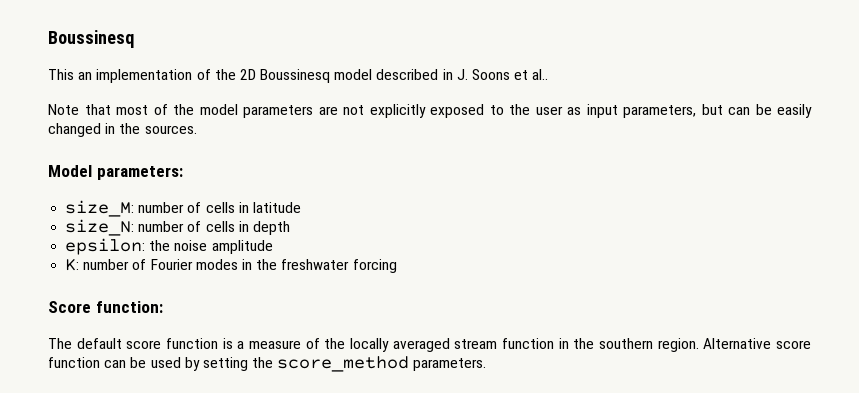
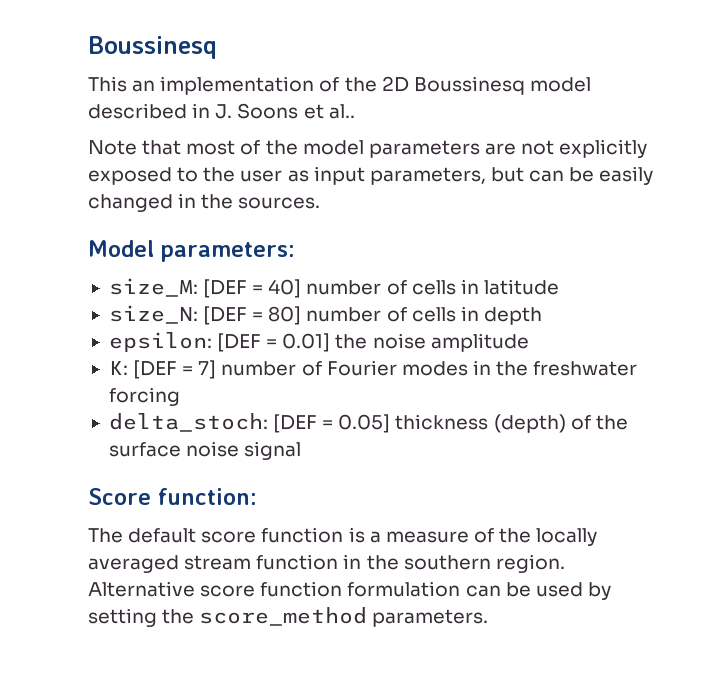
(135, 208) none -> [203,279,302,298] [DEF = 40]
(135, 227) none -> [203,306,302,325] [DEF = 80]
(146, 246) none -> [217,333,331,352] [DEF = 0.01]
(80, 265) none -> [133,360,217,379] [DEF = 7]
(397, 266) none -> [108,413,628,433] [108,441,302,460] // delta_stoch: [DEF = 0.05] thickness (depth) of the surface noise signal
(100, 362) none -> [347,581,461,597] formulation

